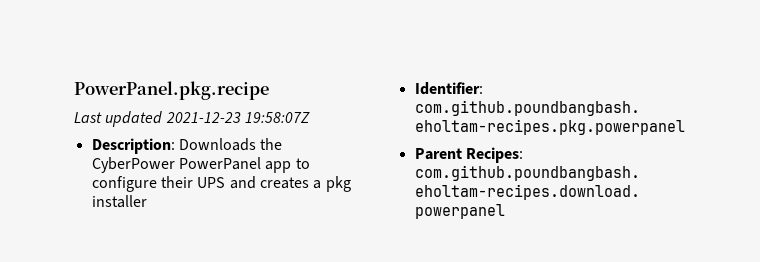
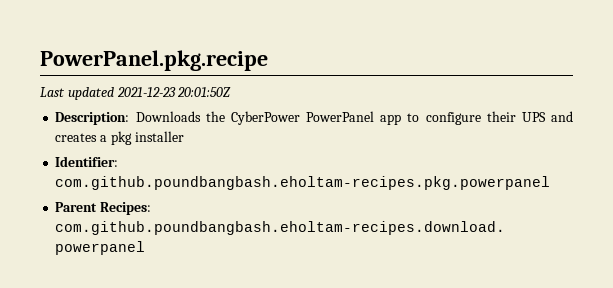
[244,112,310,123] 19:58:07Z -> [177,87,232,97] 20:01:50Z

